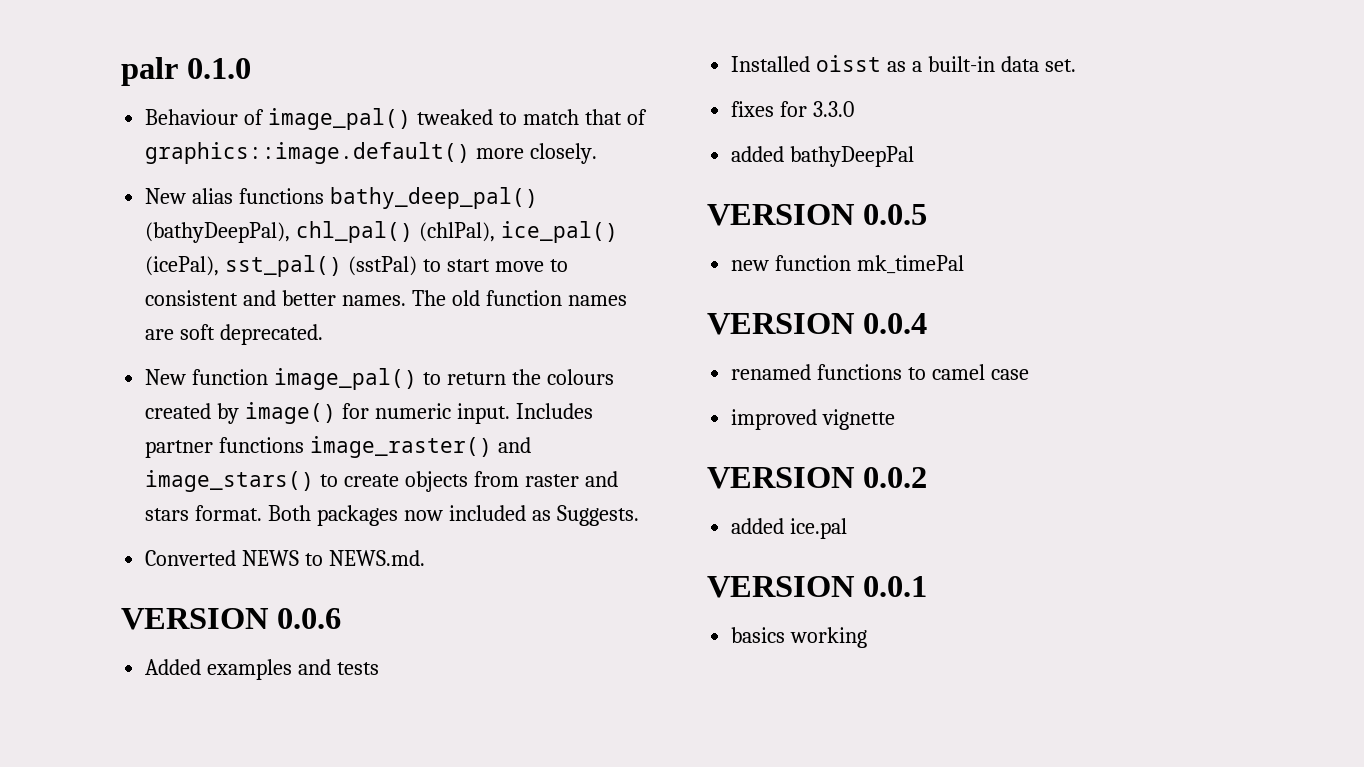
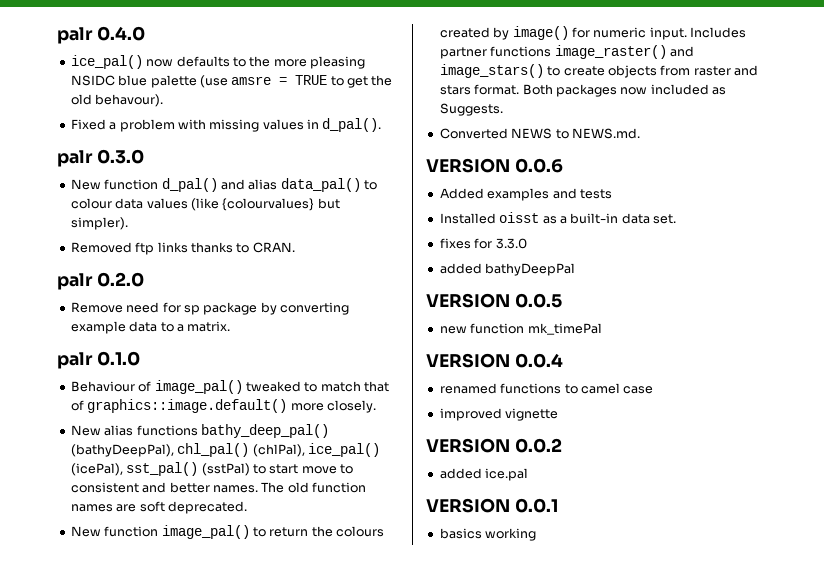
[121,57,178,86] palr -> [57,26,145,44] [70,55,365,69] [70,75,393,88] [70,94,164,107] [70,118,382,132] [57,149,144,167] [70,178,377,192] [70,198,340,211] [70,217,128,230] [70,242,295,255] [57,272,144,290] [70,302,349,315] [70,321,231,334] [57,352,93,369] palr 0.4.0 // ice_pal() now defaults to the more pleasing NSIDC blue palette (use amsre = TRUE to get the old behavour). // Fixed a problem with missing values in d_pal(). // palr 0.3.0 // New function d_pal() and alias data_pal() to colour data values (like {colourvalues} but simpler). // Removed ftp links thanks to CRAN. // palr 0.2.0 // Remove need for sp package by converting example data to a matrix. // palr

